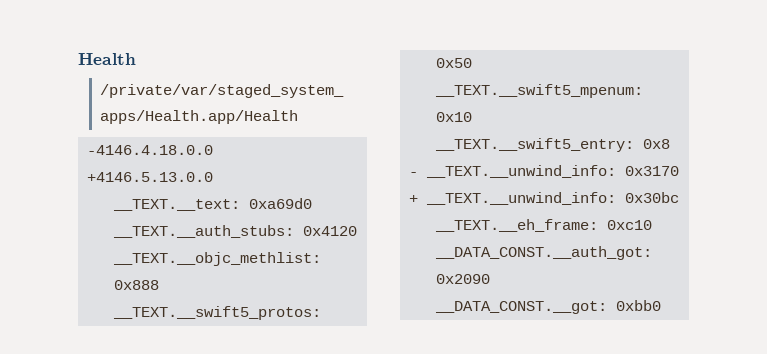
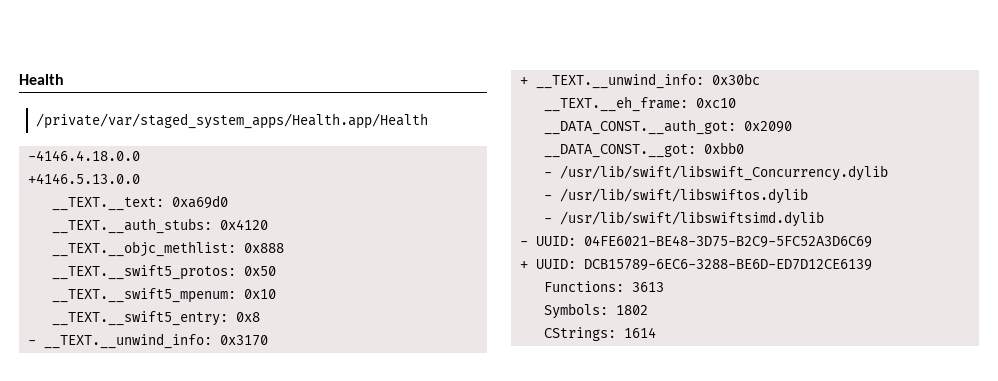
(661, 305) none -> [543,165,888,181] [543,188,808,204] [543,211,824,227] [519,235,872,248] [519,259,872,271] [543,281,664,292] [543,303,648,319] [543,327,656,341] // - /usr/lib/swift/libswift_Concurrency.dylib // - /usr/lib/swift/libswiftos.dylib // - /usr/lib/swift/libswiftsimd.dylib // - UUID: 04FE6021-BE48-3D75-B2C9-5FC52A3D6C69 // + UUID: DCB15789-6EC6-3288-BE6D-ED7D12CE6139 // Functions: 3613 // Symbols: 1802 // CStrings: 1614

